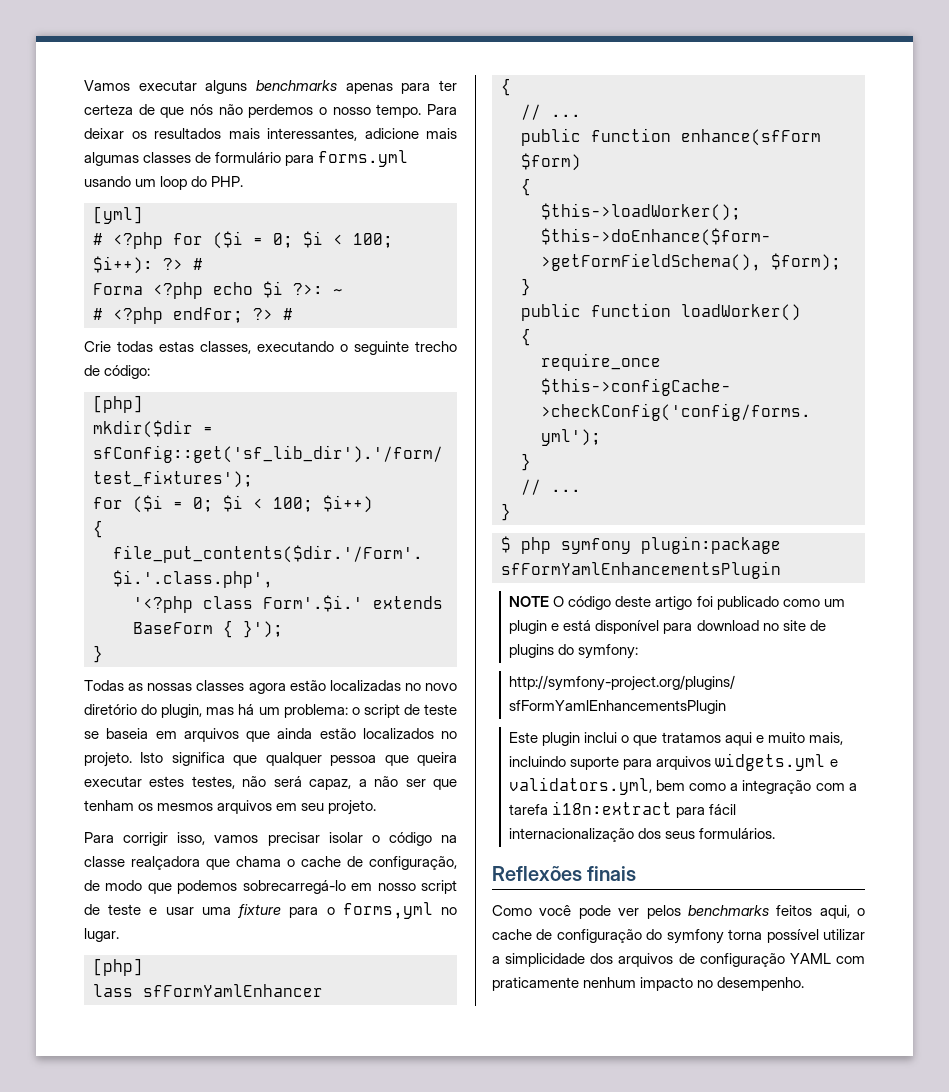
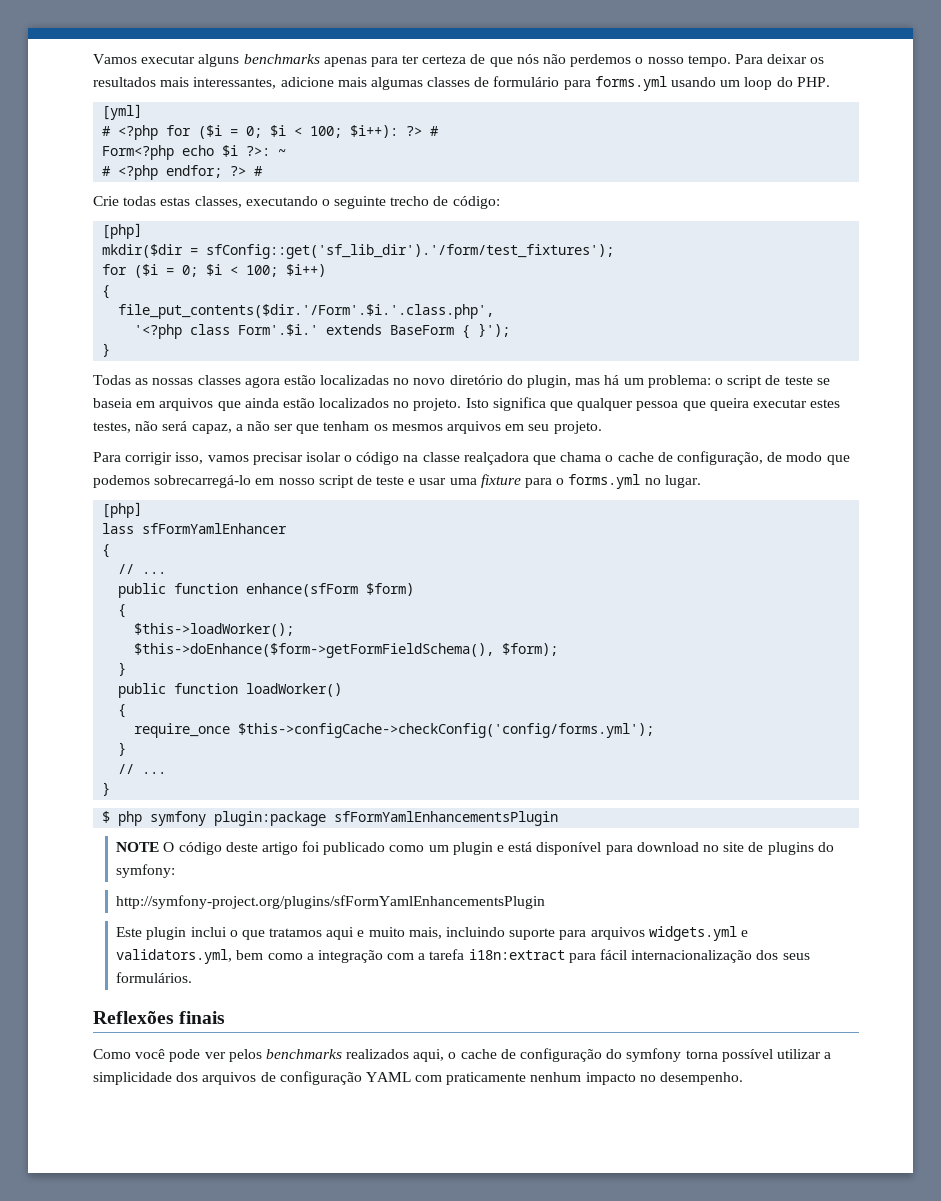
[93,282,203,299] Forma <?php -> [102,145,175,160] Form<?php
[342,902,433,919] forms,yml -> [568,474,641,489] forms.yml
[776,905,813,916] feitos -> [346,1049,410,1059] realizados

